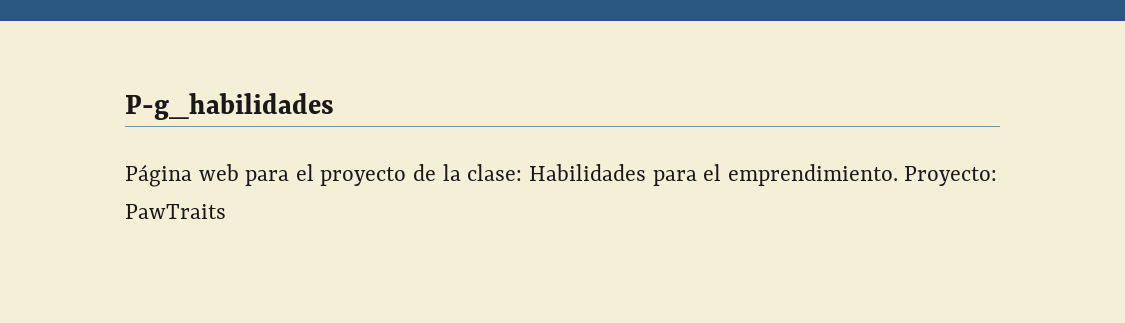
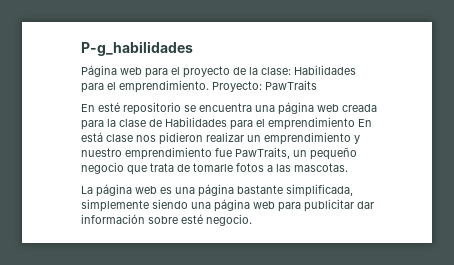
(226, 211) none -> [81,102,377,115] [81,117,372,130] [81,132,360,145] [81,147,357,160] [81,162,348,175] [81,184,353,197] [81,199,374,212] [81,214,252,226] // En esté repositorio se encuentra una página web creada para la clase de Habilidades para el emprendimiento En está clase nos pidieron realizar un emprendimiento y nuestro emprendimiento fue PawTraits, un pequeño negocio que trata de tomarle fotos a las mascotas. // La página web es una página bastante simplificada, simplemente siendo una página web para publicitar dar información sobre esté negocio.

